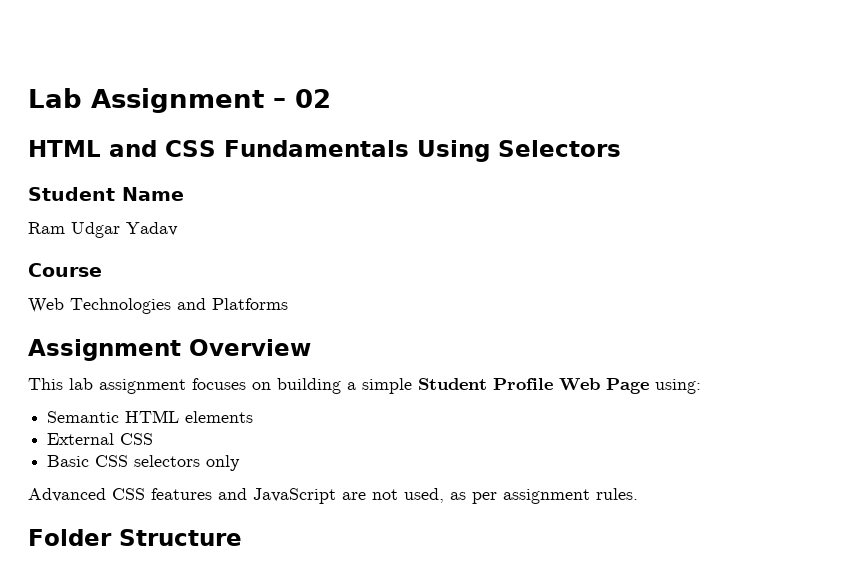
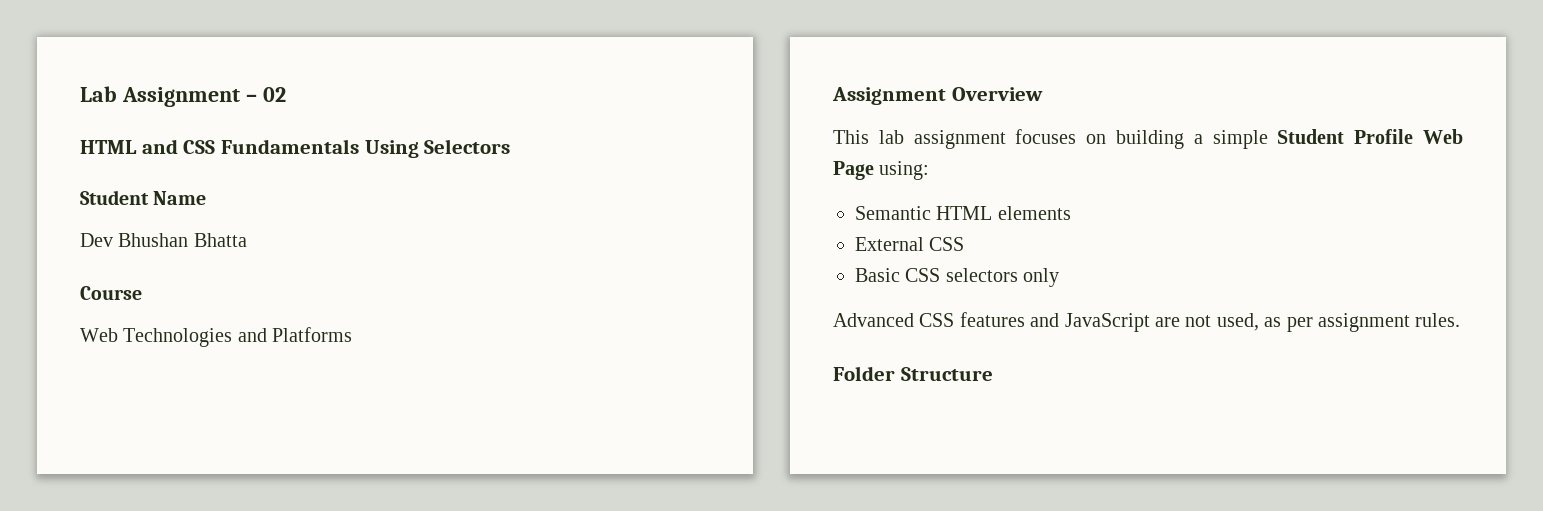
[28,222,178,238] Ram Udgar Yadav -> [80,233,247,247] Dev Bhushan Bhatta

